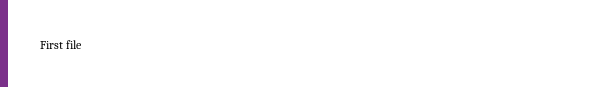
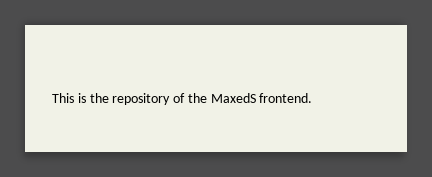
[40,40,83,49] First file -> [52,93,313,105] This is the repository of the MaxedS frontend.

